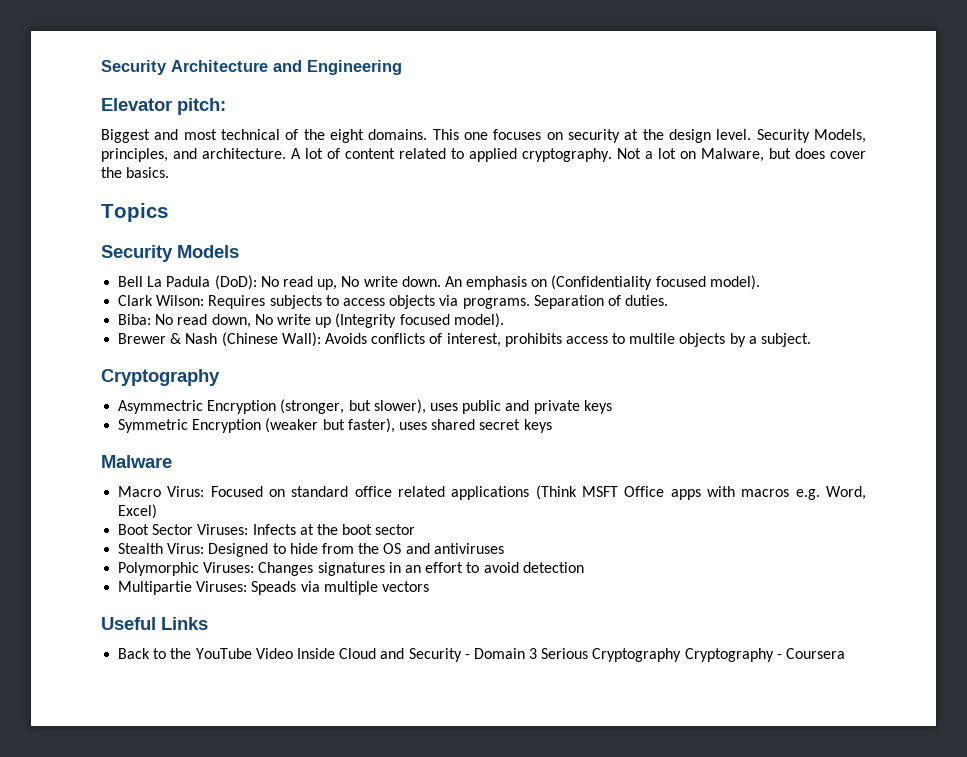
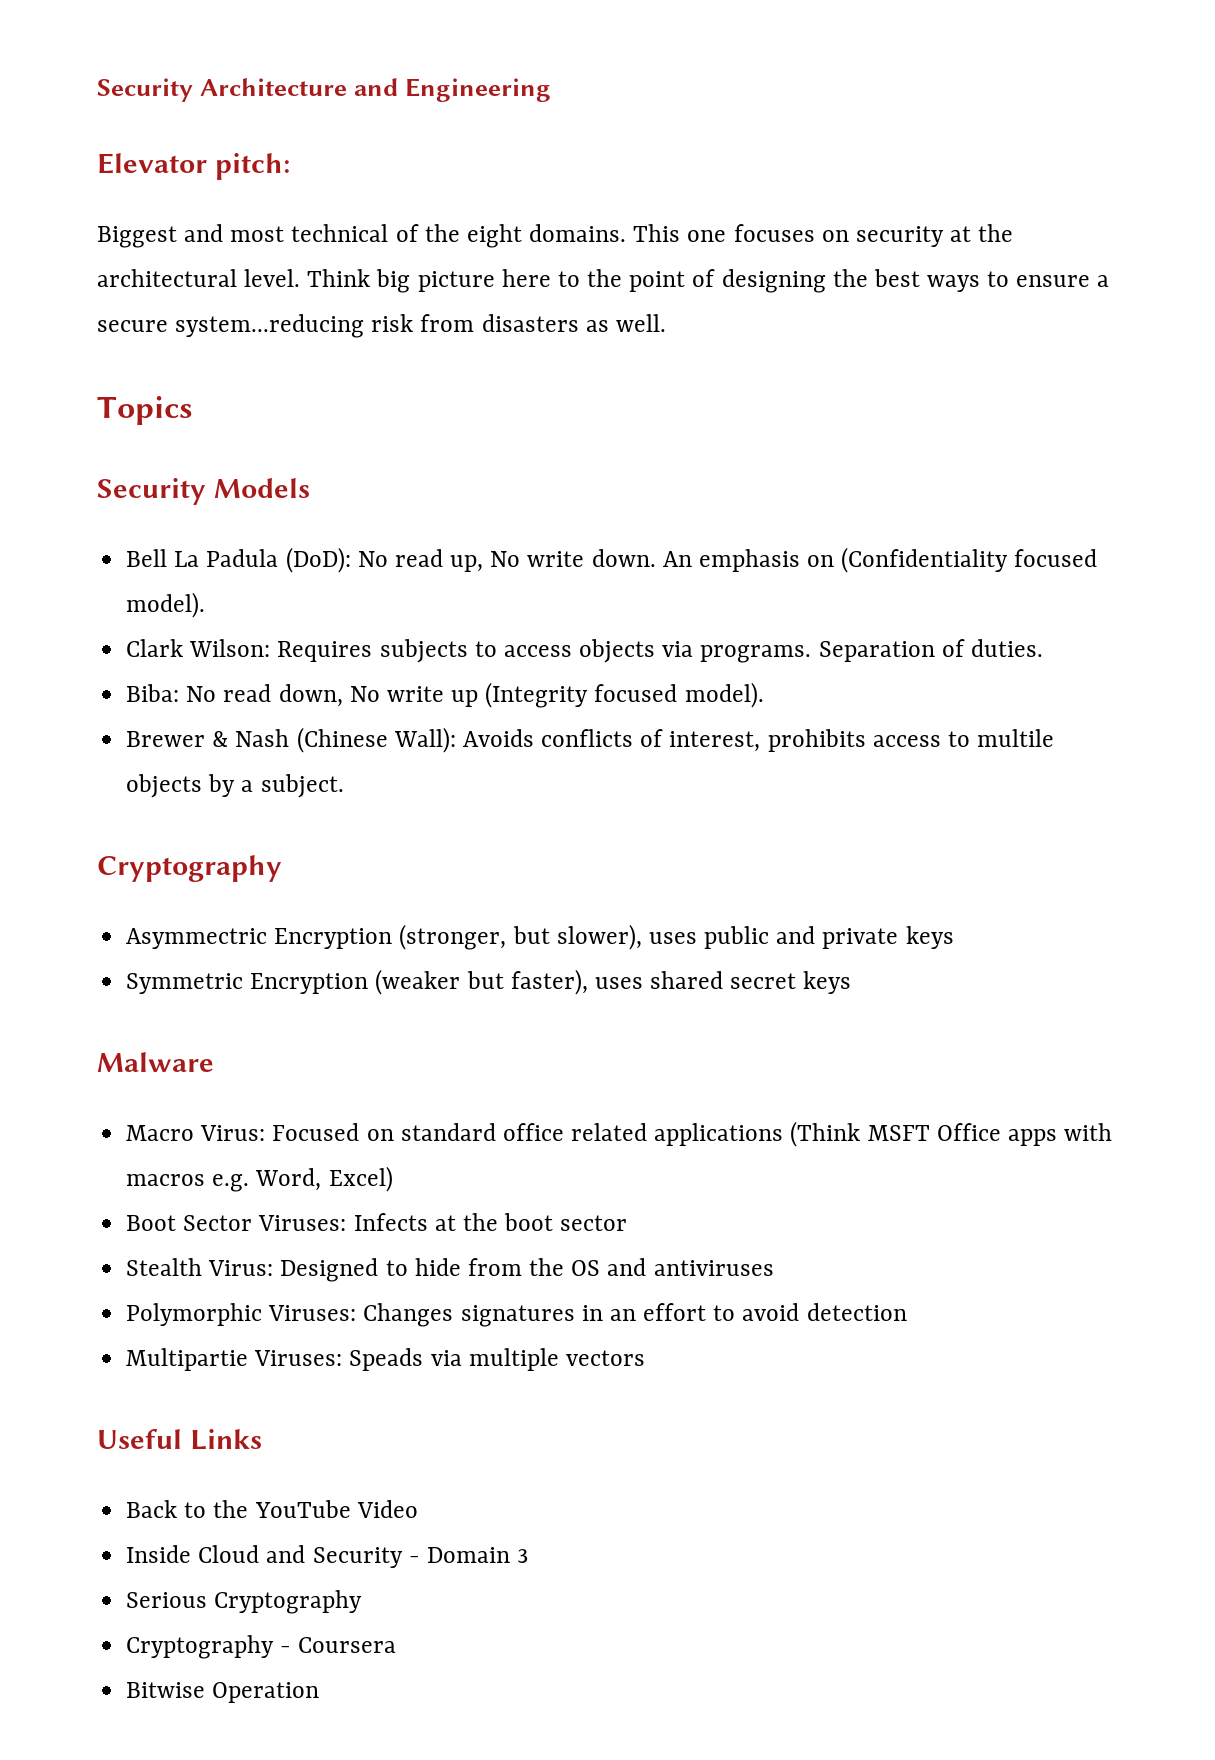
[669,129,867,143] [101,148,866,162] [101,167,170,178] design level. Security Models, principles, and architecture. A lot of content related to applied cryptography. Not a lot on Malware, but does cover the basics. -> [97,269,1110,293] [97,314,666,338] architectural level. Think big picture here to the point of designing the best ways to ensure a secure system...reducing risk from disasters as well.
(293, 653) none -> (418, 1509) //
(538, 653) none -> (529, 1556) //
(682, 655) none -> (363, 1602) //
(846, 653) none -> [126,1682,320,1703] // Bitwise Operation

